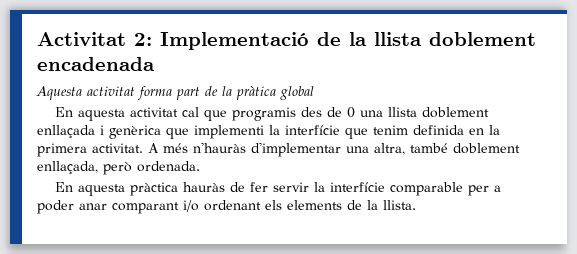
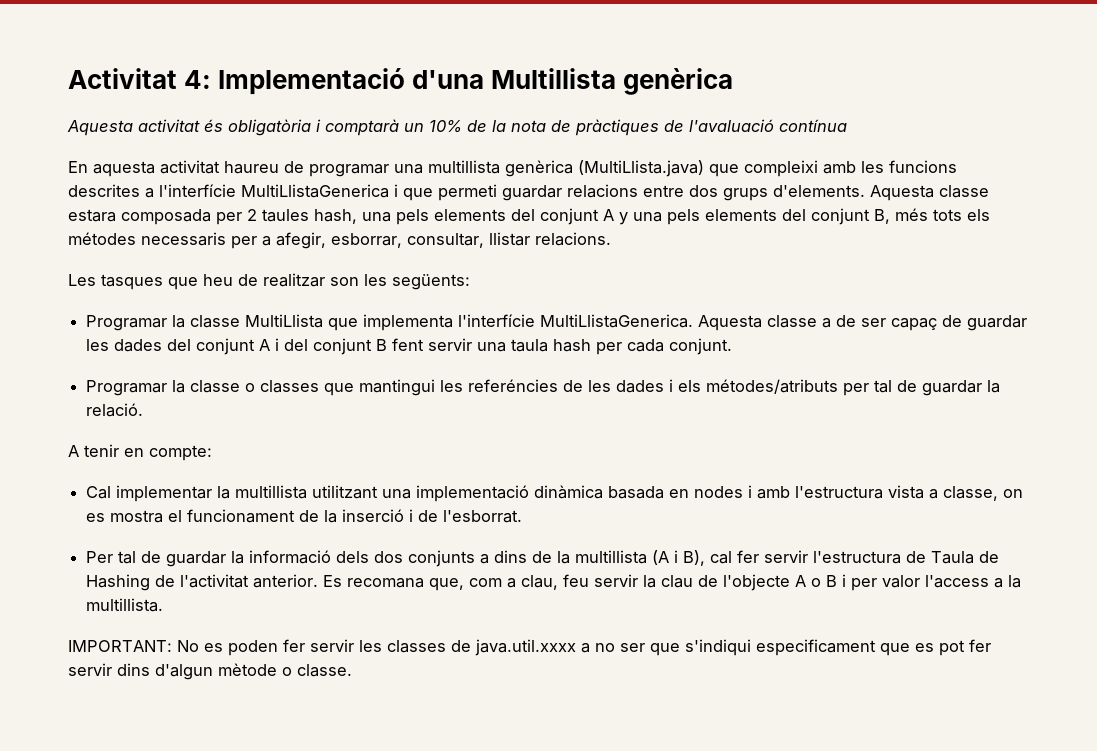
[134,32,536,50] [37,57,155,71] [36,86,314,100] [55,107,490,121] [37,125,500,139] [37,142,520,157] [37,161,200,175] [55,182,502,196] [37,200,416,214] 2: Implementació de la llista doblement encadenada // Aquesta activitat forma part de la pràtica global // En aquesta activitat cal que programis des de 0 una llista doblement enllaçada i genèrica que implementi la interfície que tenim definida en la primera activitat. A més n'hauràs d'implementar una altra, també doblement enllaçada, però ordenada. // En aquesta pràctica hauràs de fer servir la interfície comparable per a poder anar comparant i/o ordenant els elements de la llista. -> [184,68,734,95] [67,119,847,136] [68,160,957,177] [68,184,989,201] [68,208,990,225] [68,232,611,249] [68,273,470,290] [86,314,1028,331] [86,338,733,355] [86,379,1001,396] [86,403,144,417] [68,444,212,461] [86,485,1024,502] [86,509,523,523] [86,550,1000,567] [86,574,1022,591] [86,598,164,612] [68,639,991,656] [68,663,352,680] 4: Implementació d'una Multillista genèrica // Aquesta activitat és obligatòria i comptarà un 10% de la nota de pràctiques de l'avaluació contínua // En aquesta activitat haureu de programar una multillista genèrica (MultiLlista.java) que compleixi amb les funcions descrites a l'interfície MultiLlistaGenerica i que permeti guardar relacions entre dos grups d'elements. Aquesta classe estara composada per 2 taules hash, una pels elements del conjunt A y una pels elements del conjunt B, més tots els métodes necessaris per a afegir, esborrar, consultar, llistar relacions. // Les tasques que heu de realitzar son les següents: // Programar la classe MultiLlista que implementa l'interfície MultiLlistaGenerica. Aquesta classe a de ser capaç de guardar les dades del conjunt A i del conjunt B fent servir una taula hash per cada conjunt. // Programar la classe o classes que mantingui les referéncies de les dades i els métodes/atributs per tal de guardar la relació. // A tenir en compte: // Cal implementar la multillista utilitzant una implementació dinàmica basada en nodes i amb l'estructura vista a classe, on es mostra el funcionament de la inserció i de l'esborrat. // Per tal de guardar la informació dels dos conjunts a dins de la multillista (A i B), cal fer servir l'estructura de Taula de Hashing de l'activitat anterior. Es recomana que, com a clau, feu servir la clau de l'objecte A o B i per valor l'access a la multillista. // IMPORTANT: No es poden fer servir les classes de java.util.xxxx a no ser que s'indiqui especificament que es pot fer servir dins d'algun mètode o classe.

